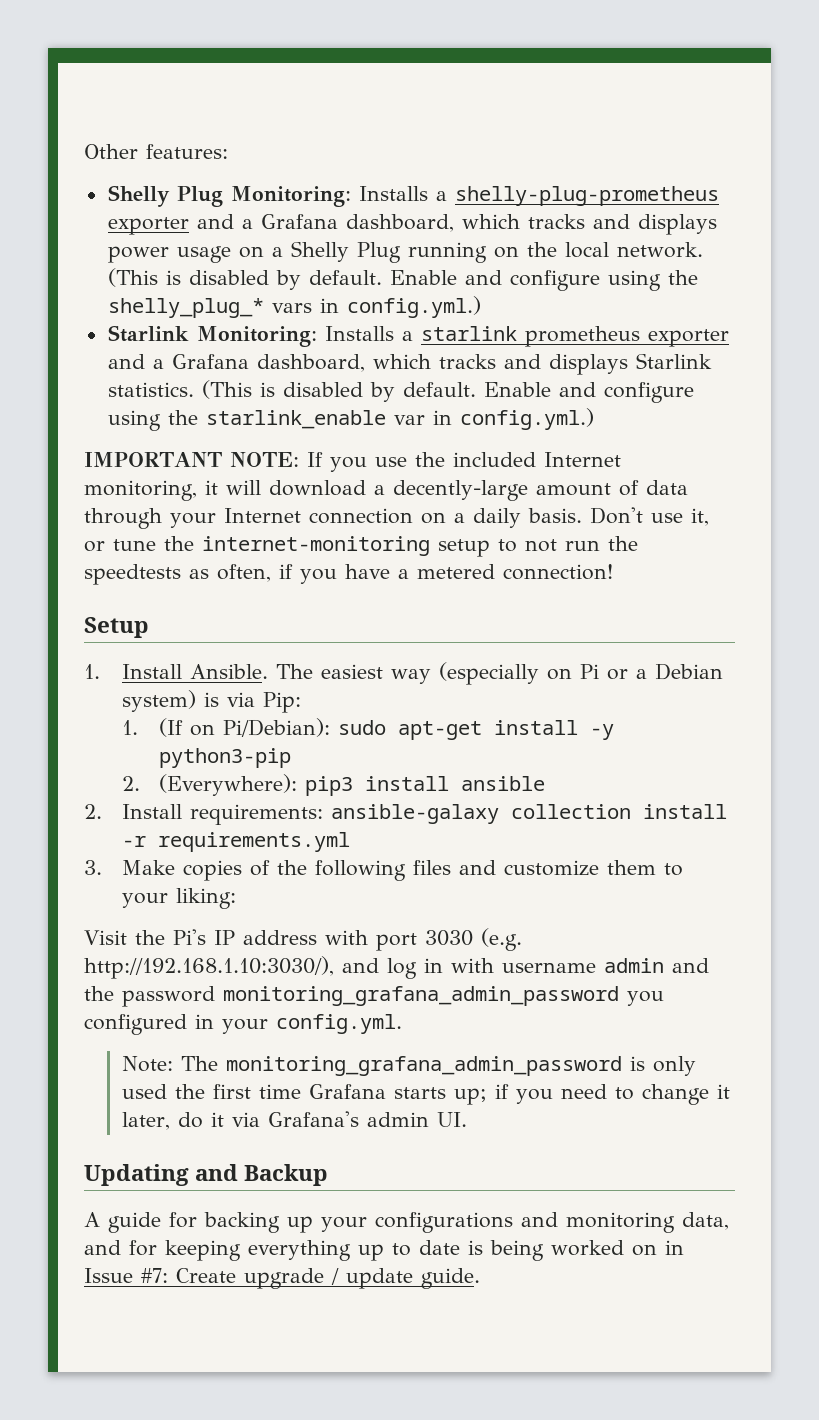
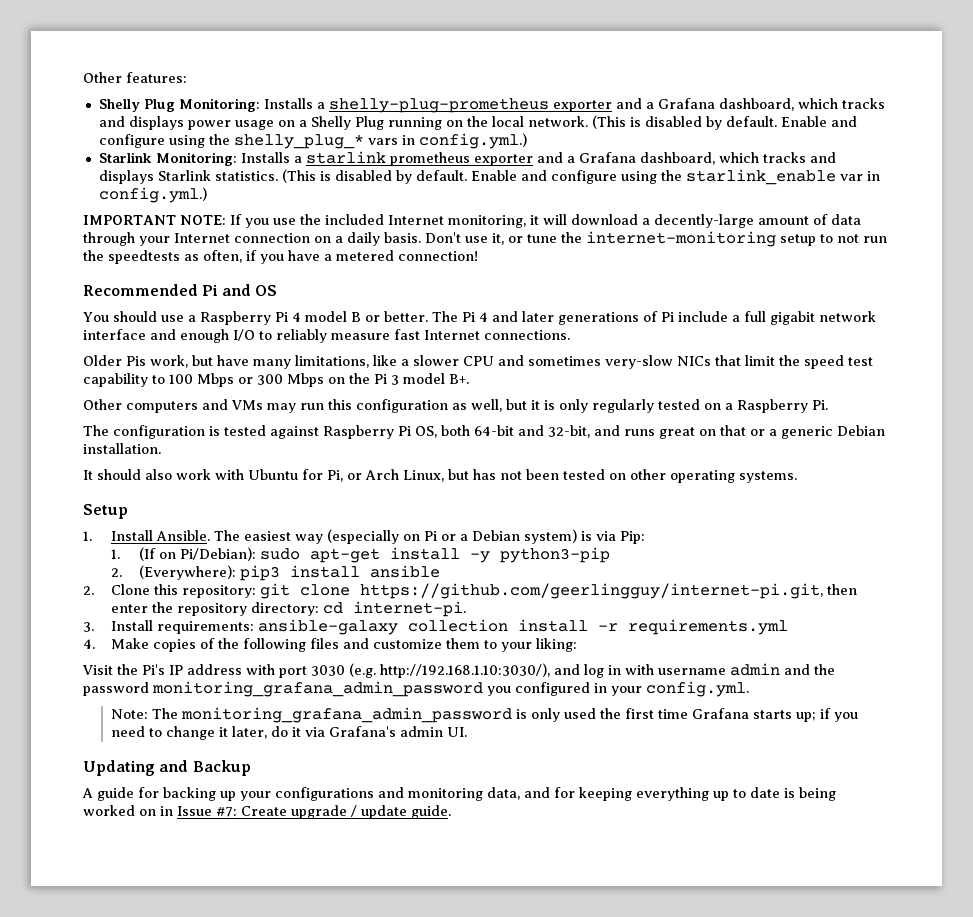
(613, 572) none -> [83,284,277,296] [83,311,876,325] [83,329,570,343] [83,355,873,369] [83,373,469,387] [83,399,828,413] [83,425,885,439] [83,443,161,454] [83,469,797,483] // Recommended Pi and OS // You should use a Raspberry Pi 4 model B or better. The Pi 4 and later generations of Pi include a full gigabit network interface and enough I/O to reliably measure fast Internet connections. // Older Pis work, but have many limitations, like a slower CPU and sometimes very-slow NICs that limit the speed test capability to 100 Mbps or 300 Mbps on the Pi 3 model B+. // Other computers and VMs may run this configuration as well, but it is only regularly tested on a Raspberry Pi. // The configuration is tested against Raspberry Pi OS, both 64-bit and 32-bit, and runs great on that or a generic Debian installation. // It should also work with Ubuntu for Pi, or Arch Linux, but has not been tested on other operating systems.
(102, 811) none -> [111,583,858,599] [111,601,467,617] [83,622,94,632] Clone this repository: git clone https://github.com/geerlingguy/internet-pi.git, then enter the repository directory: cd internet-pi. // 3.
[84,860,102,875] 3. -> [83,639,95,649] 4.

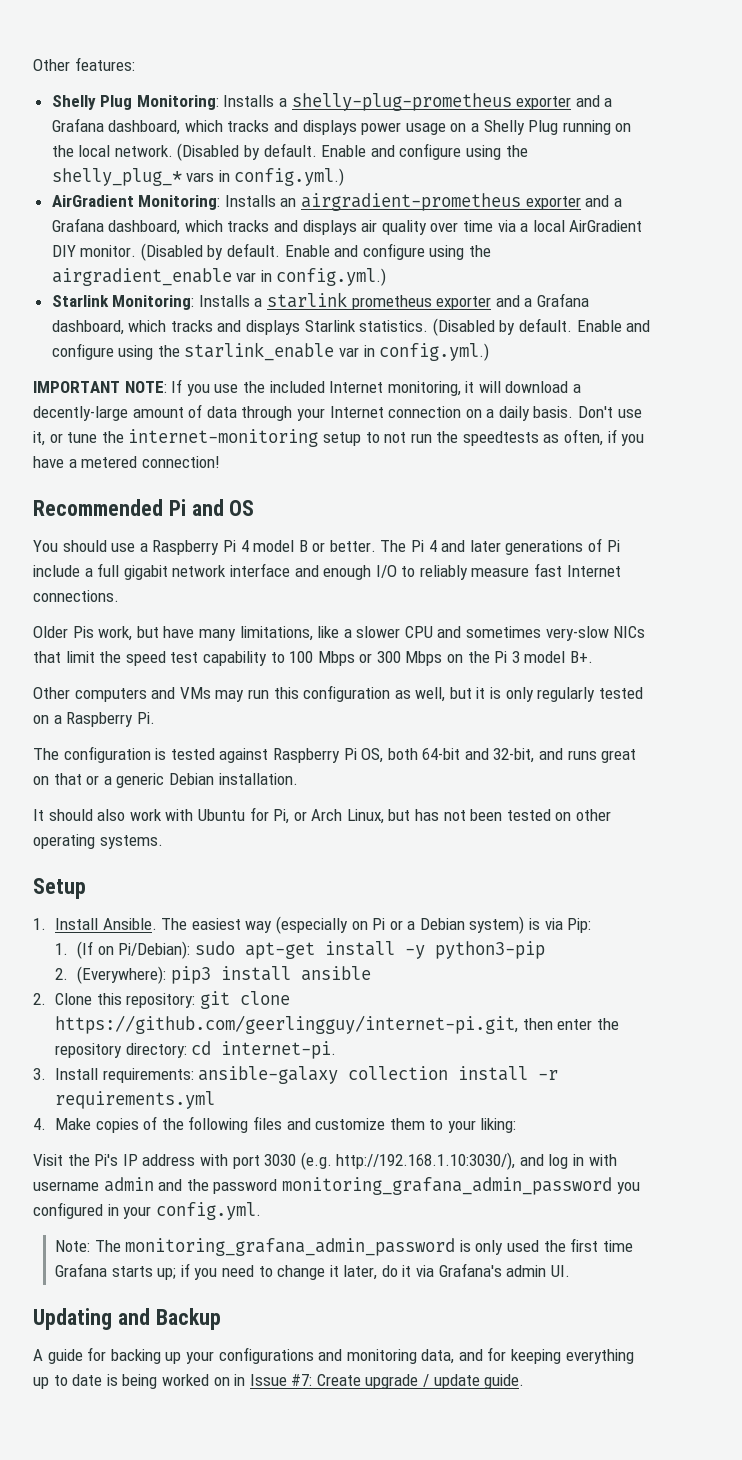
[591,115,702,129] (This is disabled -> [177,143,240,161] (Disabled
(527, 141) none -> [51,193,622,211] [51,218,643,235] [51,243,492,261] [51,268,387,286] // AirGradient Monitoring: Installs an airgradient-prometheus exporter and a Grafana dashboard, which tracks and displays air quality over time via a local AirGradient DIY monitor. (Disabled by default. Enable and configure using the airgradient_enable var in config.yml.)
[281,169,392,183] (This is disabled -> [432,318,495,336] (Disabled

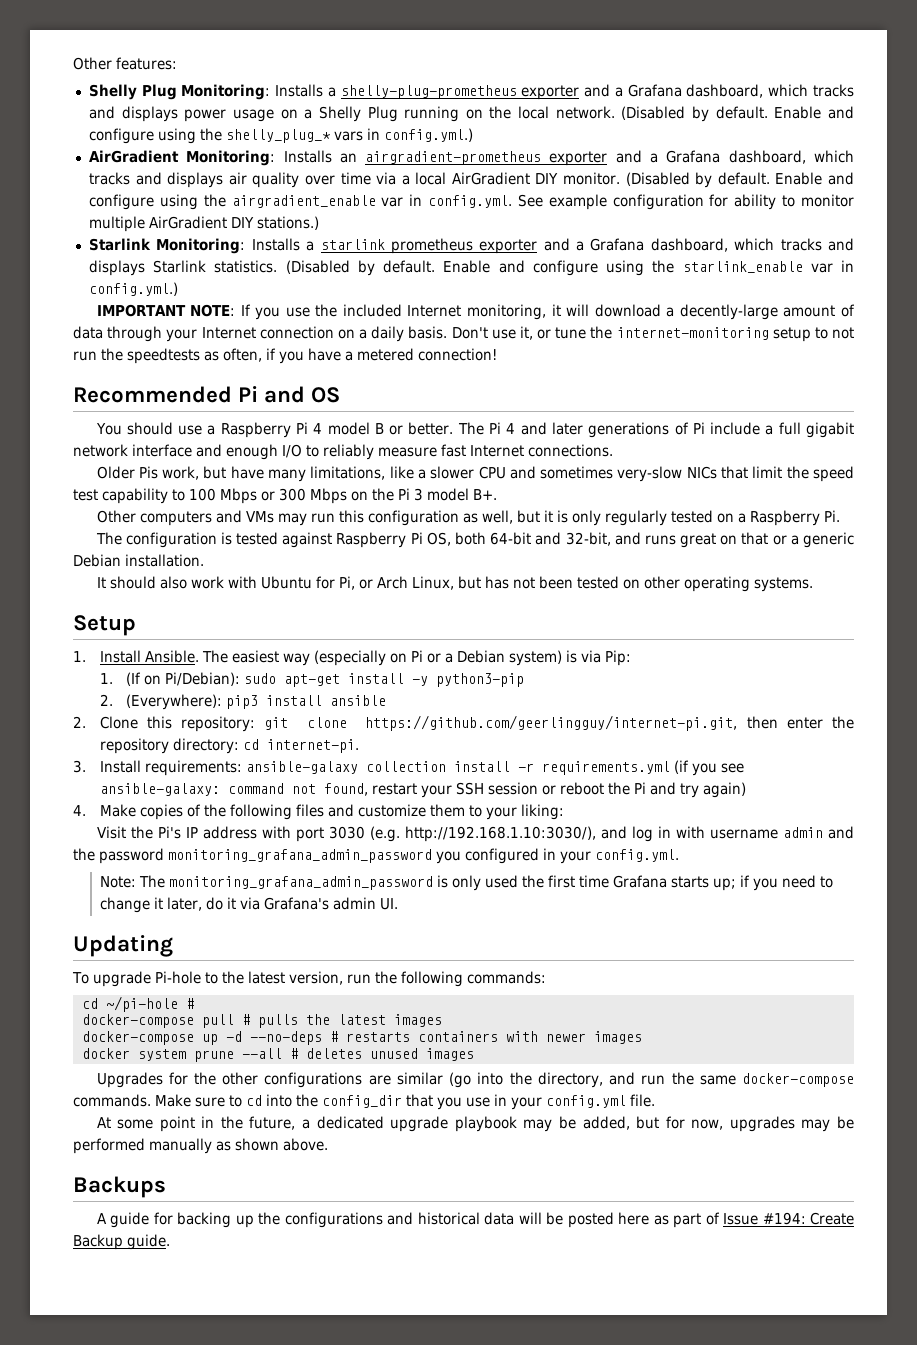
[276,268,387,286] config.yml.) -> [428,194,855,210] [88,216,319,232] config.yml. See example configuration for ability to monitor multiple AirGradient DIY stations.)
(215, 1100) none -> [673,760,744,776] [99,782,746,798] (if you see ansible-galaxy: command not found, restart your SSH session or reboot the Pi and try again)
[117,1308,221,1330] and Backup -> [72,971,546,987] [81,996,194,1012] [81,1014,442,1028] [81,1031,642,1045] [81,1048,474,1062] [96,1072,854,1088] [73,1094,655,1110] [96,1116,855,1132] [73,1138,328,1154] [73,1176,166,1198] // To upgrade Pi-hole to the latest version, run the following commands: // cd ~/pi-hole # // docker-compose pull # pulls the latest images // docker-compose up -d --no-deps # restarts containers with newer images // docker system prune --all # deletes unused images // Upgrades for the other configurations are similar (go into the directory, and run the same docker-compose commands. Make sure to cd into the config_dir that you use in your config.yml file. // At some point in the future, a dedicated upgrade playbook may be added, but for now, upgrades may be performed manually as shown above. // Backups
[185,1351,214,1364] your -> [258,1212,281,1225] the
[346,1347,634,1364] [33,1374,480,1389] monitoring data, and for keeping everything up to date is being worked on in Issue #7: Create upgrade / update -> [417,1212,854,1228] [73,1234,123,1250] historical data will be posted here as part of Issue #194: Create Backup

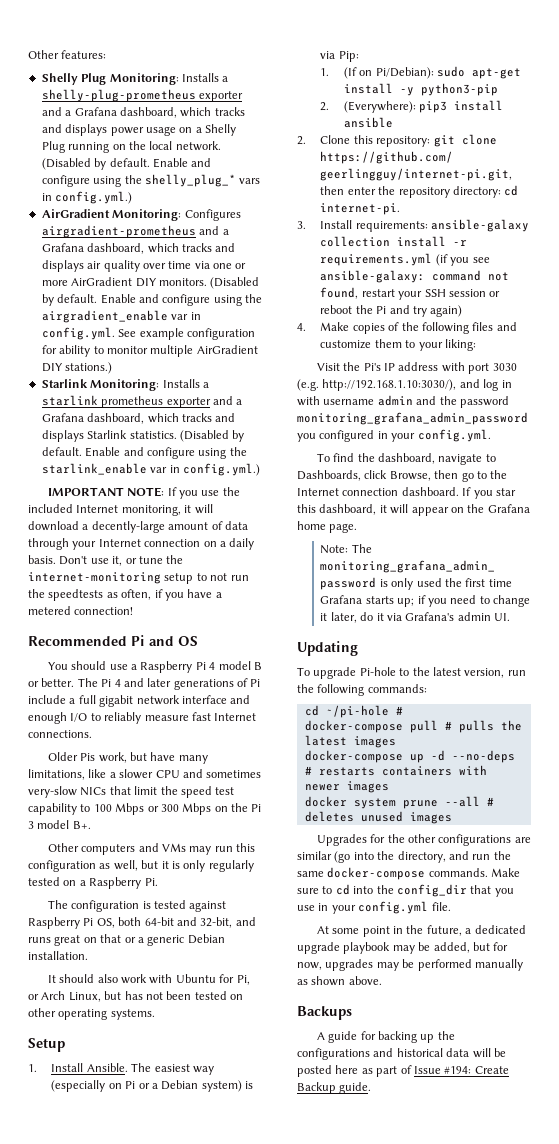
[283,150,608,166] Installs an airgradient-prometheus exporter -> [184,209,241,221] [41,225,196,238] Configures airgradient-prometheus
[401,172,621,185] a local AirGradient DIY monitor. -> [213,263,247,269] [41,277,207,287] one or more AirGradient DIY monitors.
(679, 855) none -> [316,453,496,465] [297,470,508,482] [297,487,516,499] [297,504,530,516] [297,521,358,533] // To find the dashboard, navigate to Dashboards, click Browse, then go to the Internet connection dashboard. If you star this dashboard, it will appear on the Grafana home page.

